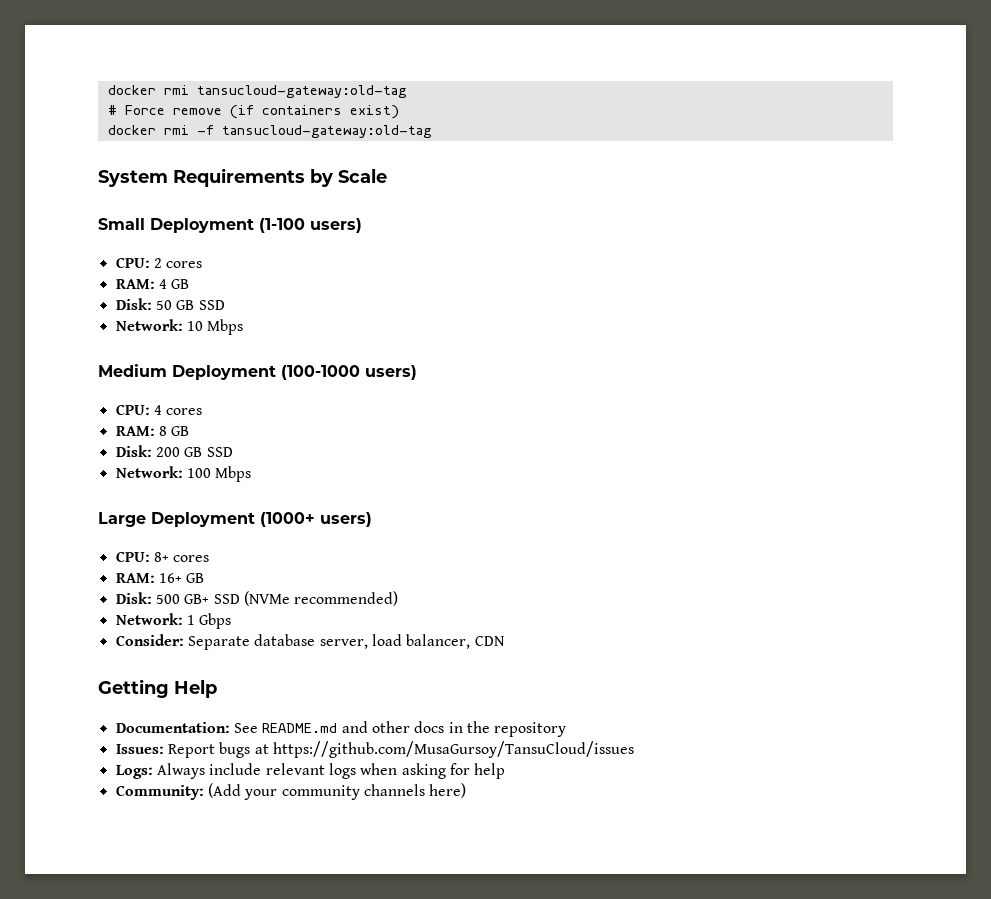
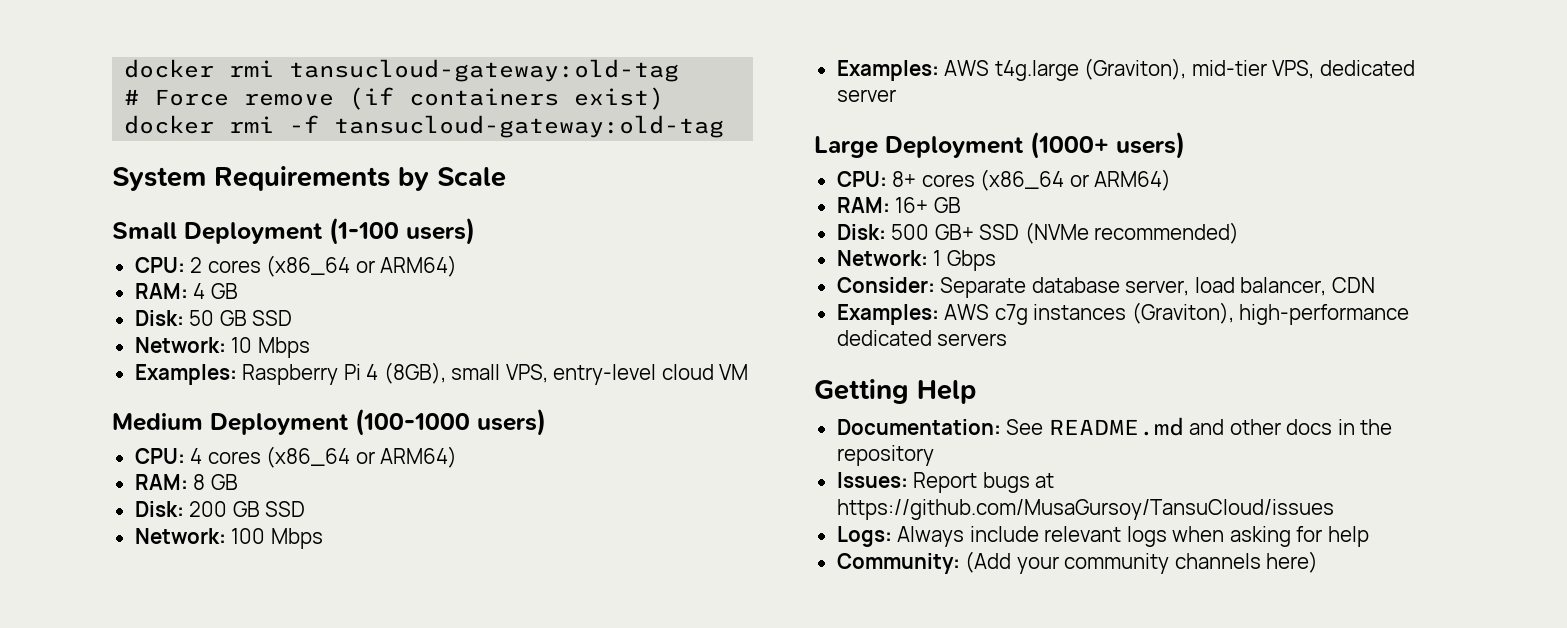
(203, 264) none -> [266,255,458,277] (x86_64 or ARM64)
(244, 327) none -> [134,362,749,385] // Examples: Raspberry Pi 4 (8GB), small VPS, entry-level cloud VM
(203, 411) none -> [266,446,458,468] (x86_64 or ARM64)
(252, 474) none -> [836,58,1415,81] [836,89,896,102] // Examples: AWS t4g.large (Graviton), mid-tier VPS, dedicated server
(210, 558) none -> [980,169,1172,191] (x86_64 or ARM64)
(505, 641) none -> [836,302,1410,325] [836,330,1008,346] // Examples: AWS c7g instances (Graviton), high-performance dedicated servers

